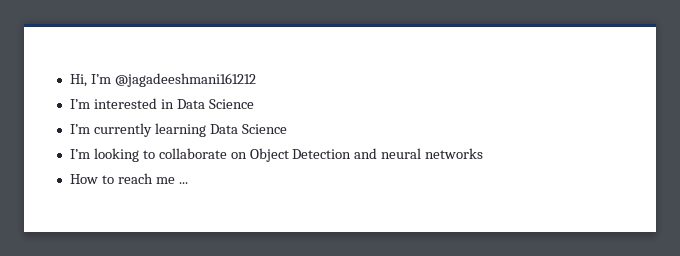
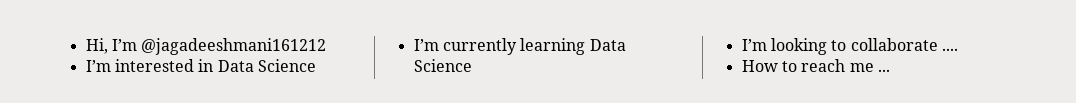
[230,148,484,162] on Object Detection and neural networks -> [941,48,958,51] ....

